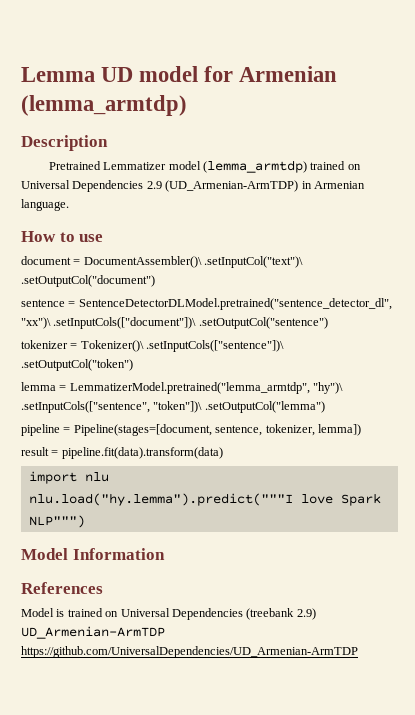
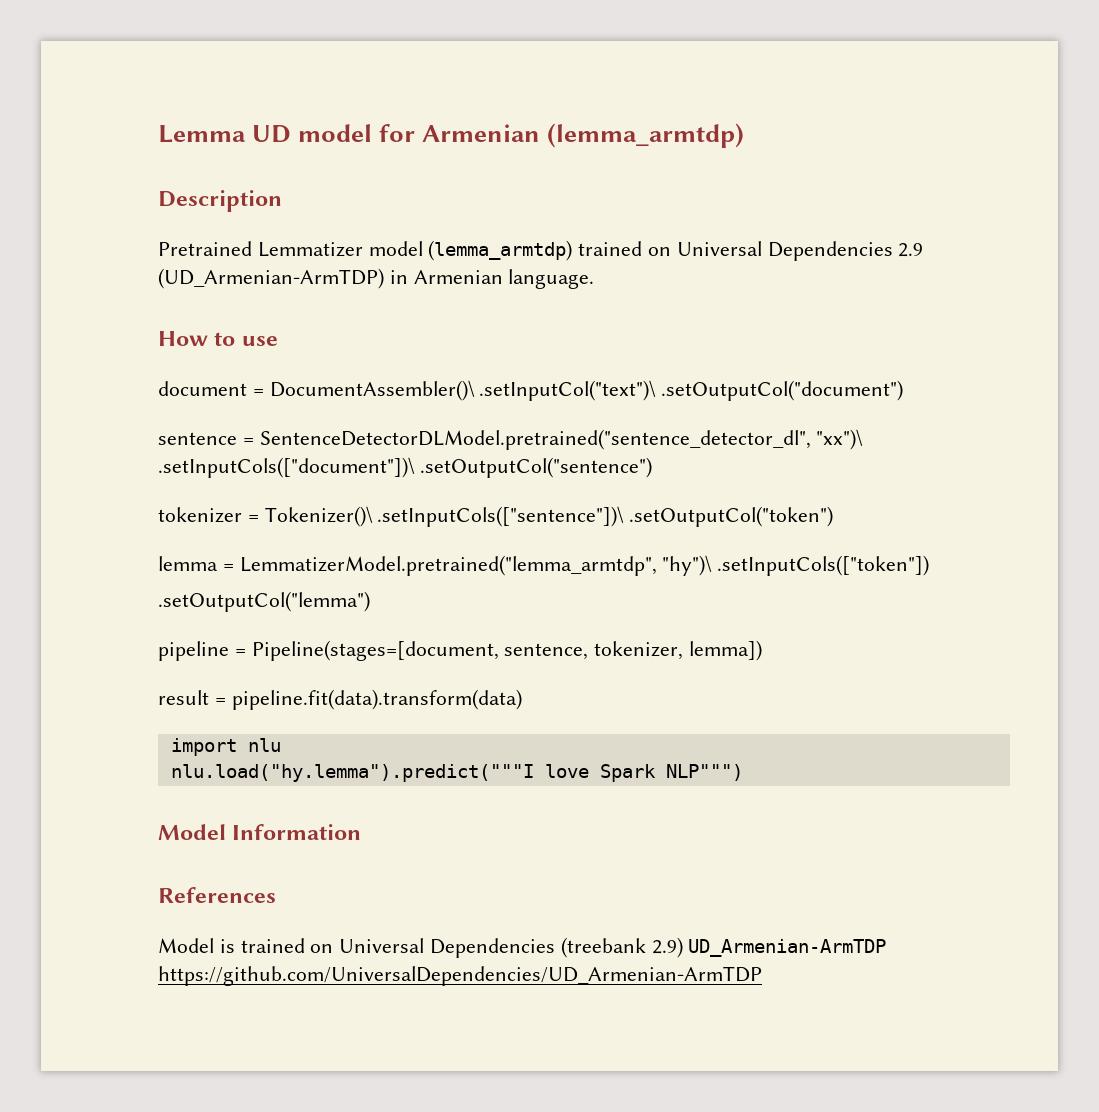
[21,401,203,413] .setInputCols(["sentence", "token"])\ -> [717,555,930,576] .setInputCols(["token"]) //

